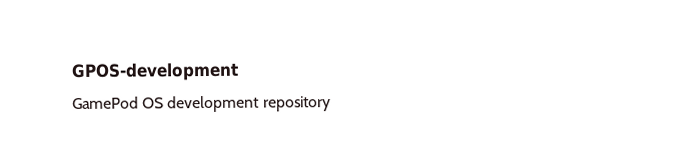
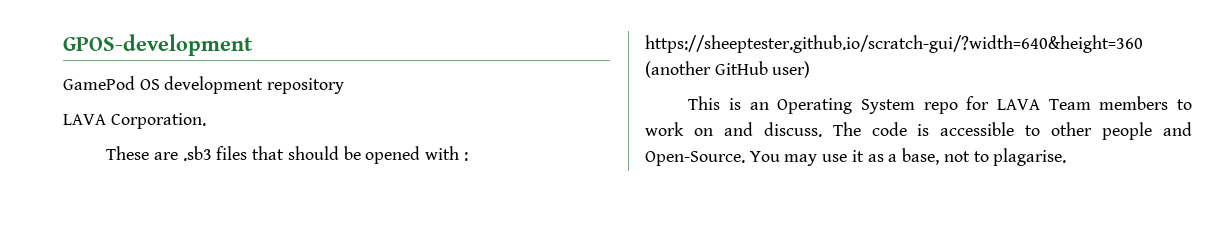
(331, 104) none -> [63,113,206,129] [106,146,468,164] [645,35,1143,53] [645,61,811,78] [688,96,1192,114] [645,122,1192,140] [645,148,1067,166] // LAVA Corporation. // These are .sb3 files that should be opened with : https://sheeptester.github.io/scratch-gui/?width=640&height=360 (another GitHub user) // This is an Operating System repo for LAVA Team members to work on and discuss. The code is accessible to other people and Open-Source. You may use it as a base, not to plagarise.

